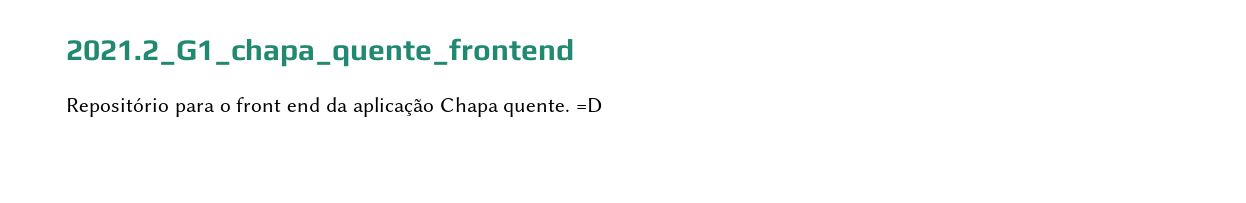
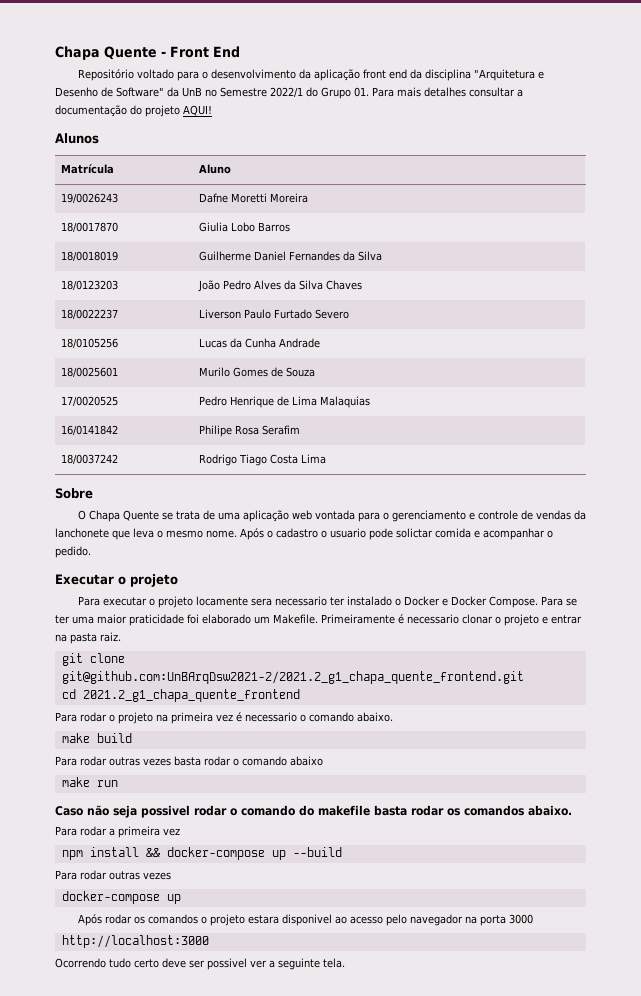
[66,38,574,67] 2021.2_G1_chapa_quente_frontend -> [55,46,240,60] Chapa Quente - Front End
[174,97,603,117] para o front end da aplicação Chapa quente. =D -> [136,69,544,81] [55,87,523,99] [55,105,212,117] [55,133,99,144] [61,164,115,174] [199,164,232,174] [61,193,119,204] [199,193,309,203] [61,222,119,233] [199,222,291,232] [61,251,119,262] [199,251,383,261] [61,280,119,291] [198,280,363,292] [61,309,119,320] [199,309,350,319] [61,338,119,349] [199,338,321,348] [61,367,119,378] [199,367,316,377] [61,396,119,407] [199,396,371,408] [61,425,119,436] [199,425,301,437] [61,454,119,465] [199,454,327,466] [55,488,93,499] [77,510,586,522] [55,528,553,540] [55,546,91,558] [55,574,178,587] [77,596,577,608] [55,614,582,626] [55,632,121,644] [61,653,125,666] [61,671,524,684] [61,689,300,702] [55,712,393,724] [61,733,132,743] [55,756,323,766] [61,777,118,787] [55,805,572,818] [55,826,180,838] [61,847,342,860] [55,870,171,880] [61,891,181,904] [77,914,533,926] [61,935,209,948] [55,958,345,970] voltado para o desenvolvimento da aplicação front end da disciplina "Arquitetura e Desenho de Software" da UnB no Semestre 2022/1 do Grupo 01. Para mais detalhes consultar a documentação do projeto AQUI! // Alunos // Matrícula | Aluno // 19/0026243 | Dafne Moretti Moreira // 18/0017870 | Giulia Lobo Barros // 18/0018019 | Guilherme Daniel Fernandes da Silva // 18/0123203 | João Pedro Alves da Silva Chaves // 18/0022237 | Liverson Paulo Furtado Severo // 18/0105256 | Lucas da Cunha Andrade // 18/0025601 | Murilo Gomes de Souza // 17/0020525 | Pedro Henrique de Lima Malaquias // 16/0141842 | Philipe Rosa Serafim // 18/0037242 | Rodrigo Tiago Costa Lima // Sobre // O Chapa Quente se trata de uma aplicação web vontada para o gerenciamento e controle de vendas da lanchonete que leva o mesmo nome. Após o cadastro o usuario pode solictar comida e acompanhar o pedido. // Executar o projeto // Para executar o projeto locamente sera necessario ter instalado o Docker e Docker Compose. Para se ter uma maior praticidade foi elaborado um Makefile. Primeiramente é necessario clonar o projeto e entrar na pasta raiz. // git clone git@github.com:UnBArqDsw2021-2/2021.2_g1_chapa_quente_frontend.git // cd 2021.2_g1_chapa_quente_frontend // Para rodar o projeto na primeira vez é necessario o comando abaixo. // make build // Para rodar outras vezes basta rodar o comando abaixo // make run // Caso não seja possivel rodar o comando do makefile basta rodar os comandos abaixo. // Para rodar a primeira vez // npm install && docker-compose up --build // Para rodar outras vezes // docker-compose up // Após rodar os comandos o projeto estara disponivel ao acesso pelo navegador na porta 3000 // http://localhost:3000 // Ocorrendo tudo certo deve ser possivel ver a seguinte tela.

